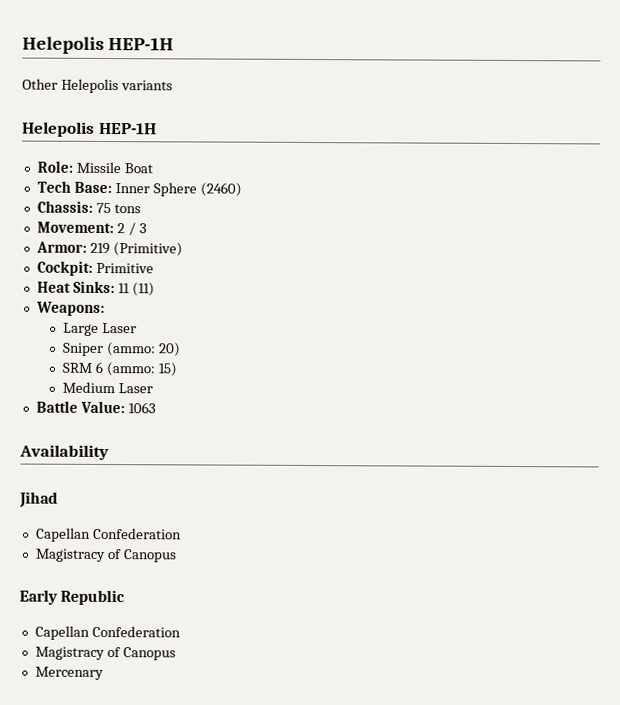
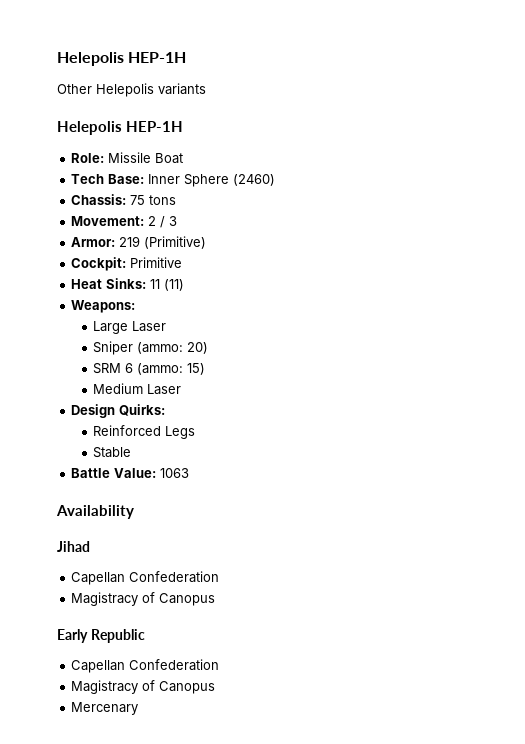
(154, 388) none -> [71,404,166,418] [93,425,196,439] [93,447,132,458] // Design Quirks: // Reinforced Legs // Stable

